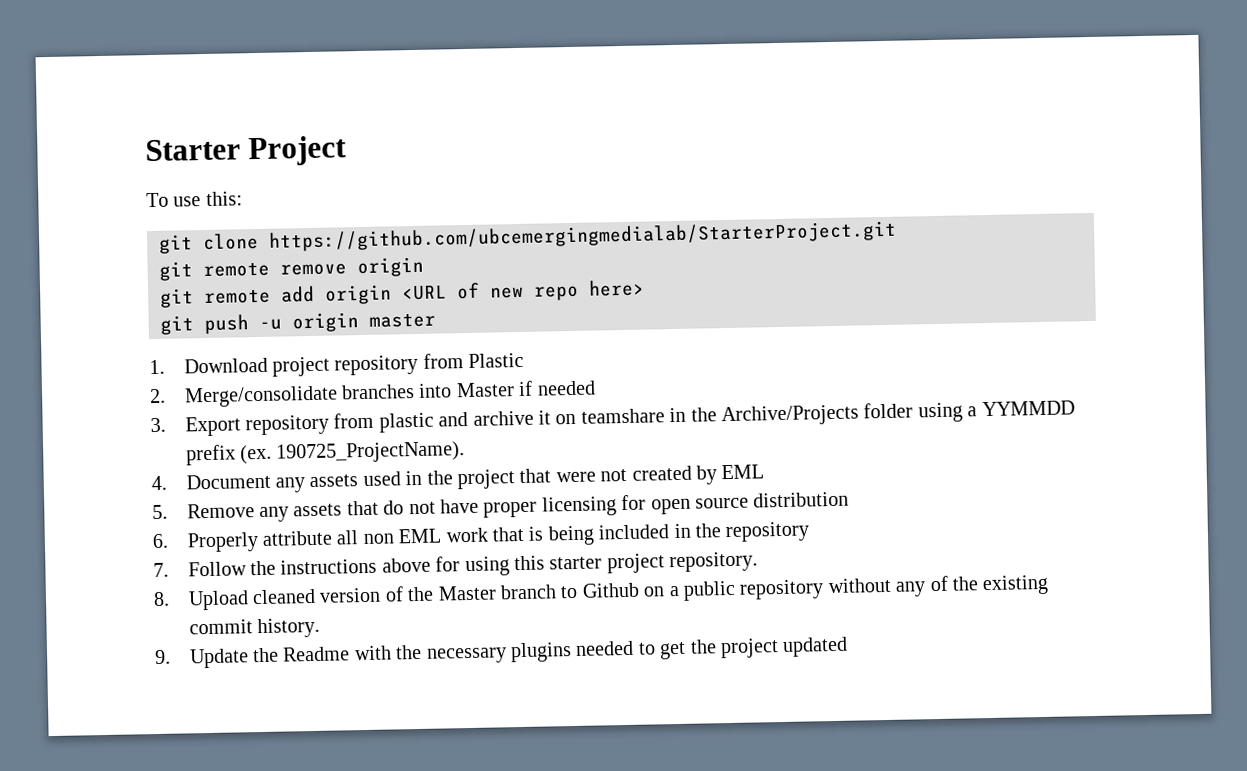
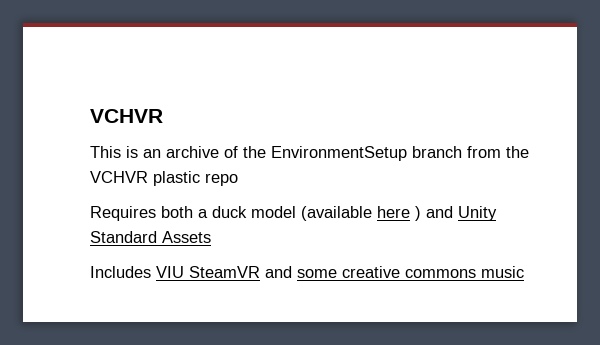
[145,135,348,167] [146,191,243,208] [159,220,897,254] [159,256,424,281] [160,279,645,308] [160,312,436,335] [149,352,525,377] [149,380,596,408] [150,400,1075,437] [185,441,466,466] [151,464,765,493] [152,491,850,523] [152,521,811,553] [153,551,759,578] [153,574,1050,611] [188,617,320,639] [154,636,849,669] Starter Project // To use this: // git clone https://github.com/ubcemergingmedialab/StarterProject.git // git remote remove origin // git remote add origin <URL of new repo here> // git push -u origin master // 1. Download project repository from Plastic // 2. Merge/consolidate branches into Master if needed // 3. Export repository from plastic and archive it on teamshare in the Archive/Projects folder using a YYMMDD prefix (ex. 190725_ProjectName). // 4. Document any assets used in the project that were not created by EML // 5. Remove any assets that do not have proper licensing for open source distribution // 6. Properly attribute all non EML work that is being included in the repository // 7. Follow the instructions above for using this starter project repository. // 8. Upload cleaned version of the Master branch to Github on a public repository without any of the existing commit history. // 9. Update the Readme with the necessary plugins needed to get the project updated -> [90,109,163,123] [90,146,529,161] [90,171,238,186] [90,206,497,221] [90,231,211,243] [90,266,524,278] VCHVR // This is an archive of the EnvironmentSetup branch from the VCHVR plastic repo // Requires both a duck model (available here ) and Unity Standard Assets // Includes VIU SteamVR and some creative commons music

